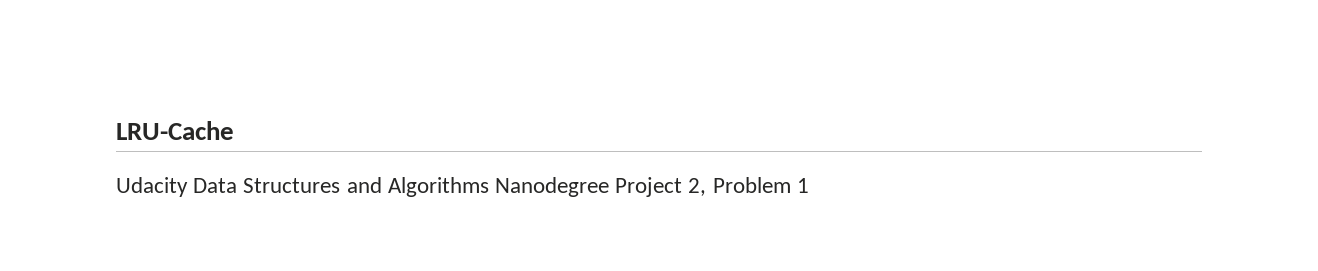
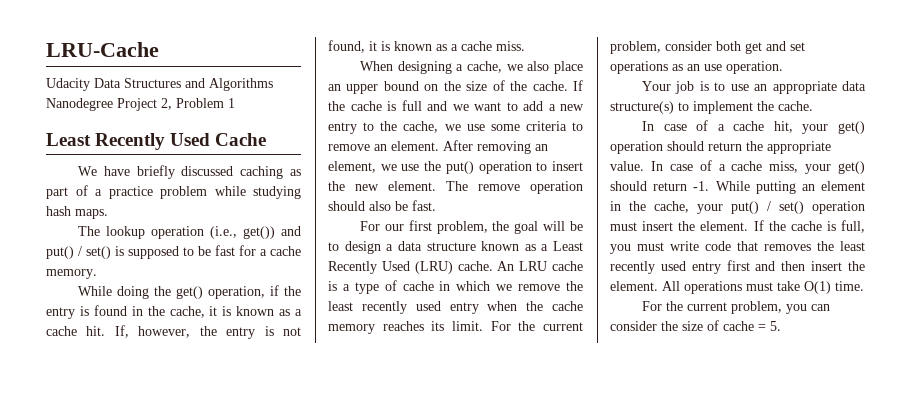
(809, 185) none -> [46,133,267,150] [77,165,301,179] [46,185,301,199] [46,206,108,219] [77,226,301,239] [46,245,301,259] [46,269,97,279] [77,285,301,299] [46,305,302,319] [46,325,301,339] [328,40,525,53] [359,61,583,74] [328,80,583,94] [328,100,584,111] [328,121,583,134] [328,140,548,154] [328,161,583,174] [328,181,583,194] [328,200,436,211] [359,220,583,234] [328,241,583,254] [328,261,583,274] [328,280,583,294] [328,301,583,314] [328,321,583,334] [610,41,805,54] [610,61,783,74] [641,81,866,94] [610,101,813,114] [641,120,865,134] [610,141,831,154] [610,160,865,174] [610,181,865,194] [610,201,865,214] [610,220,865,233] [610,241,865,254] [610,260,865,274] [610,281,864,294] [641,301,830,314] [610,320,781,331] // Least Recently Used Cache // We have briefly discussed caching as part of a practice problem while studying hash maps. // The lookup operation (i.e., get()) and put() / set() is supposed to be fast for a cache memory. // While doing the get() operation, if the entry is found in the cache, it is known as a cache hit. If, however, the entry is not found, it is known as a cache miss. // When designing a cache, we also place an upper bound on the size of the cache. If the cache is full and we want to add a new entry to the cache, we use some criteria to remove an element. After removing an element, we use the put() operation to insert the new element. The remove operation should also be fast. // For our first problem, the goal will be to design a data structure known as a Least Recently Used (LRU) cache. An LRU cache is a type of cache in which we remove the least recently used entry when the cache memory reaches its limit. For the current problem, consider both get and set operations as an use operation. // Your job is to use an appropriate data structure(s) to implement the cache. // In case of a cache hit, your get() operation should return the appropriate value. In case of a cache miss, your get() should return -1. While putting an element in the cache, your put() / set() operation must insert the element. If the cache is full, you must write code that removes the least recently used entry first and then insert the element. All operations must take O(1) time. // For the current problem, you can consider the size of cache = 5.

